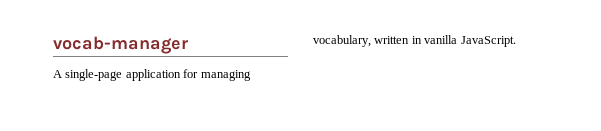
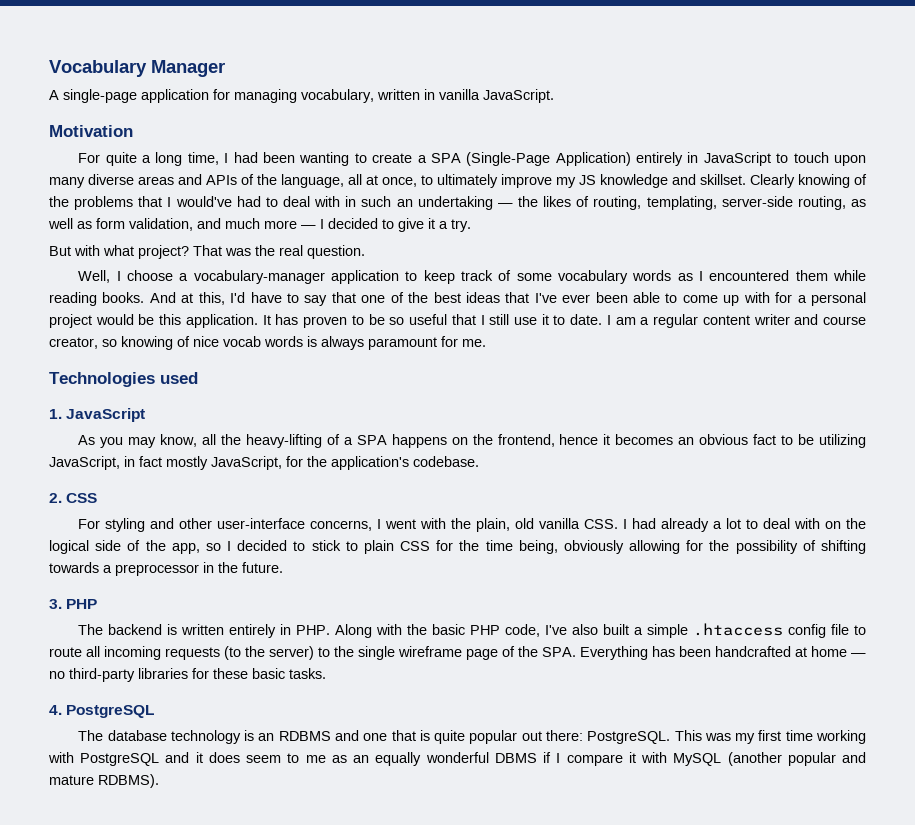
[53,36,188,54] vocab-manager -> [49,60,225,77] Vocabulary Manager
(516, 41) none -> [49,125,133,137] [78,152,866,166] [49,174,867,188] [49,196,866,210] [48,218,471,232] [49,245,365,259] [78,270,866,284] [49,292,866,306] [49,314,867,328] [49,336,486,350] [49,372,198,387] [49,408,146,422] [78,434,866,448] [49,456,479,470] [49,493,98,503] [78,518,867,532] [49,540,866,554] [49,562,283,576] [49,599,98,609] [78,623,867,638] [49,646,866,660] [49,668,326,682] [49,705,155,718] [78,730,867,744] [48,752,866,766] [49,774,159,788] // Motivation // For quite a long time, I had been wanting to create a SPA (Single-Page Application) entirely in JavaScript to touch upon many diverse areas and APIs of the language, all at once, to ultimately improve my JS knowledge and skillset. Clearly knowing of the problems that I would've had to deal with in such an undertaking — the likes of routing, templating, server-side routing, as well as form validation, and much more — I decided to give it a try. // But with what project? That was the real question. // Well, I choose a vocabulary-manager application to keep track of some vocabulary words as I encountered them while reading books. And at this, I'd have to say that one of the best ideas that I've ever been able to come up with for a personal project would be this application. It has proven to be so useful that I still use it to date. I am a regular content writer and course creator, so knowing of nice vocab words is always paramount for me. // Technologies used // 1. JavaScript // As you may know, all the heavy-lifting of a SPA happens on the frontend, hence it becomes an obvious fact to be utilizing JavaScript, in fact mostly JavaScript, for the application's codebase. // 2. CSS // For styling and other user-interface concerns, I went with the plain, old vanilla CSS. I had already a lot to deal with on the logical side of the app, so I decided to stick to plain CSS for the time being, obviously allowing for the possibility of shifting towards a preprocessor in the future. // 3. PHP // The backend is written entirely in PHP. Along with the basic PHP code, I've also built a simple .htaccess config file to route all incoming requests (to the server) to the single wireframe page of the SPA. Everything has been handcrafted at home — no third-party libraries for these basic tasks. // 4. PostgreSQL // The database technology is an RDBMS and one that is quite popular out there: PostgreSQL. This was my first time working with PostgreSQL and it does seem to me as an equally wonderful DBMS if I compare it with MySQL (another popular and mature RDBMS).

